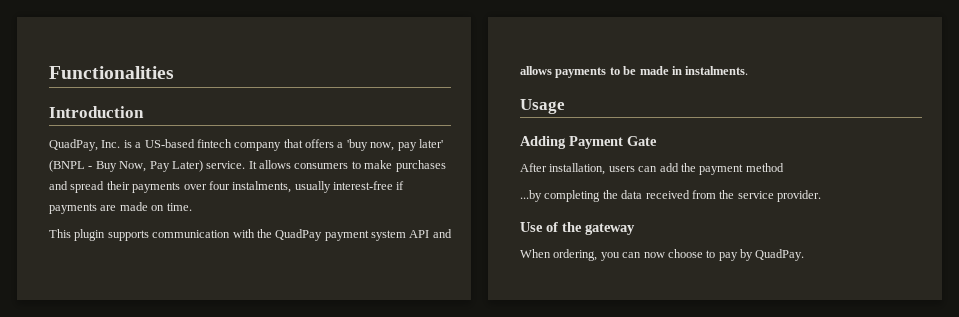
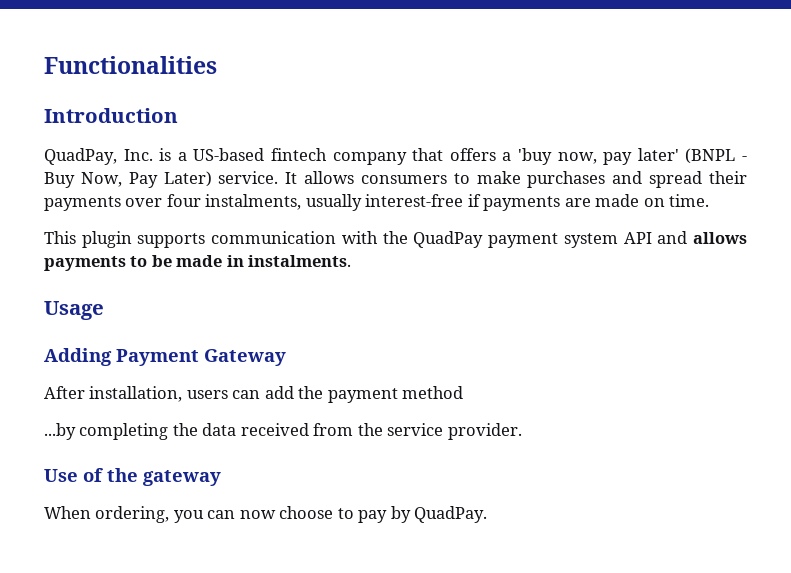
[627,136,657,146] Gate -> [204,349,286,366] Gateway

